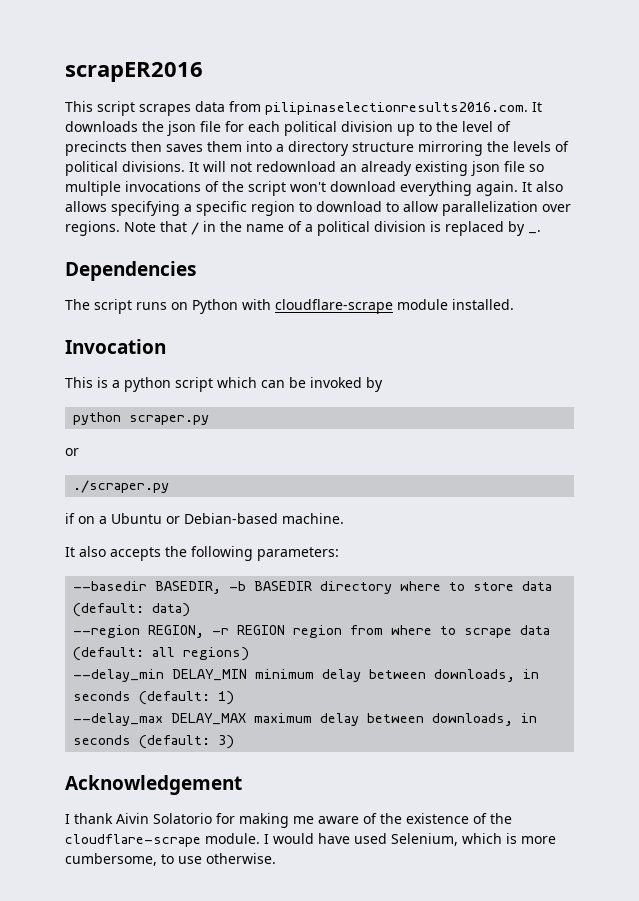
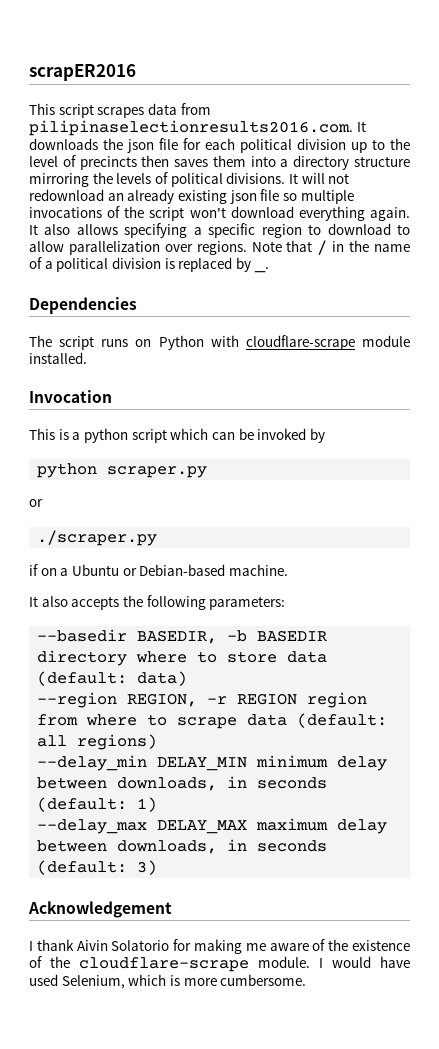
[65,853,276,866] cumbersome, to use otherwise. -> [220,974,307,986] cumbersome.

